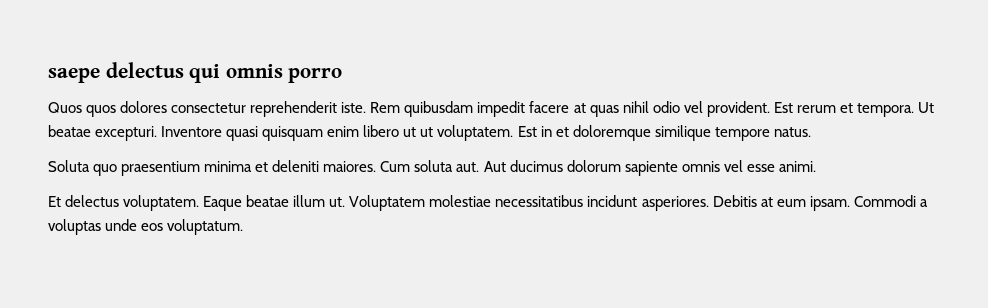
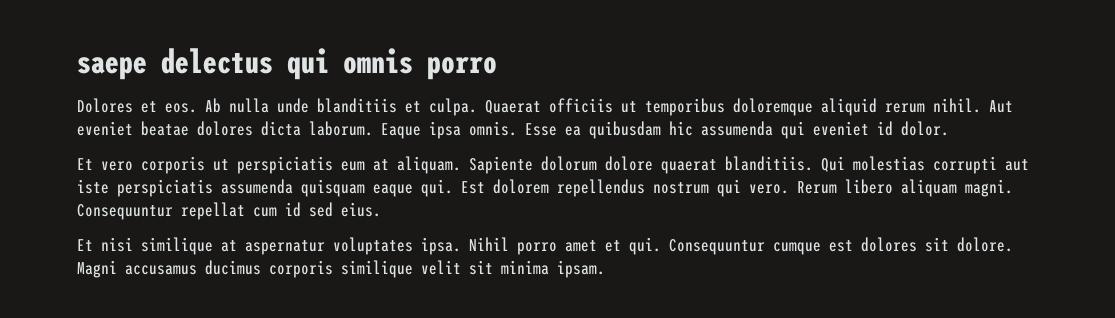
[48,101,934,117] [48,125,811,141] [48,160,816,176] [48,195,928,211] [48,219,244,235] Quos quos dolores consectetur reprehenderit iste. Rem quibusdam impedit facere at quas nihil odio vel provident. Est rerum et tempora. Ut beatae excepturi. Inventore quasi quisquam enim libero ut ut voluptatem. Est in et doloremque similique tempore natus. // Soluta quo praesentium minima et deleniti maiores. Cum soluta aut. Aut ducimus dolorum sapiente omnis vel esse animi. // Et delectus voluptatem. Eaque beatae illum ut. Voluptatem molestiae necessitatibus incidunt asperiores. Debitis at eum ipsam. Commodi a voluptas unde eos voluptatum. -> [77,98,1013,116] [77,121,949,139] [77,156,1029,174] [77,179,1013,197] [77,202,381,220] [77,237,1013,255] [77,260,605,278] Dolores et eos. Ab nulla unde blanditiis et culpa. Quaerat officiis ut temporibus doloremque aliquid rerum nihil. Aut eveniet beatae dolores dicta laborum. Eaque ipsa omnis. Esse ea quibusdam hic assumenda qui eveniet id dolor. // Et vero corporis ut perspiciatis eum at aliquam. Sapiente dolorum dolore quaerat blanditiis. Qui molestias corrupti aut iste perspiciatis assumenda quisquam eaque qui. Est dolorem repellendus nostrum qui vero. Rerum libero aliquam magni. Consequuntur repellat cum id sed eius. // Et nisi similique at aspernatur voluptates ipsa. Nihil porro amet et qui. Consequuntur cumque est dolores sit dolore. Magni accusamus ducimus corporis similique velit sit minima ipsam.

